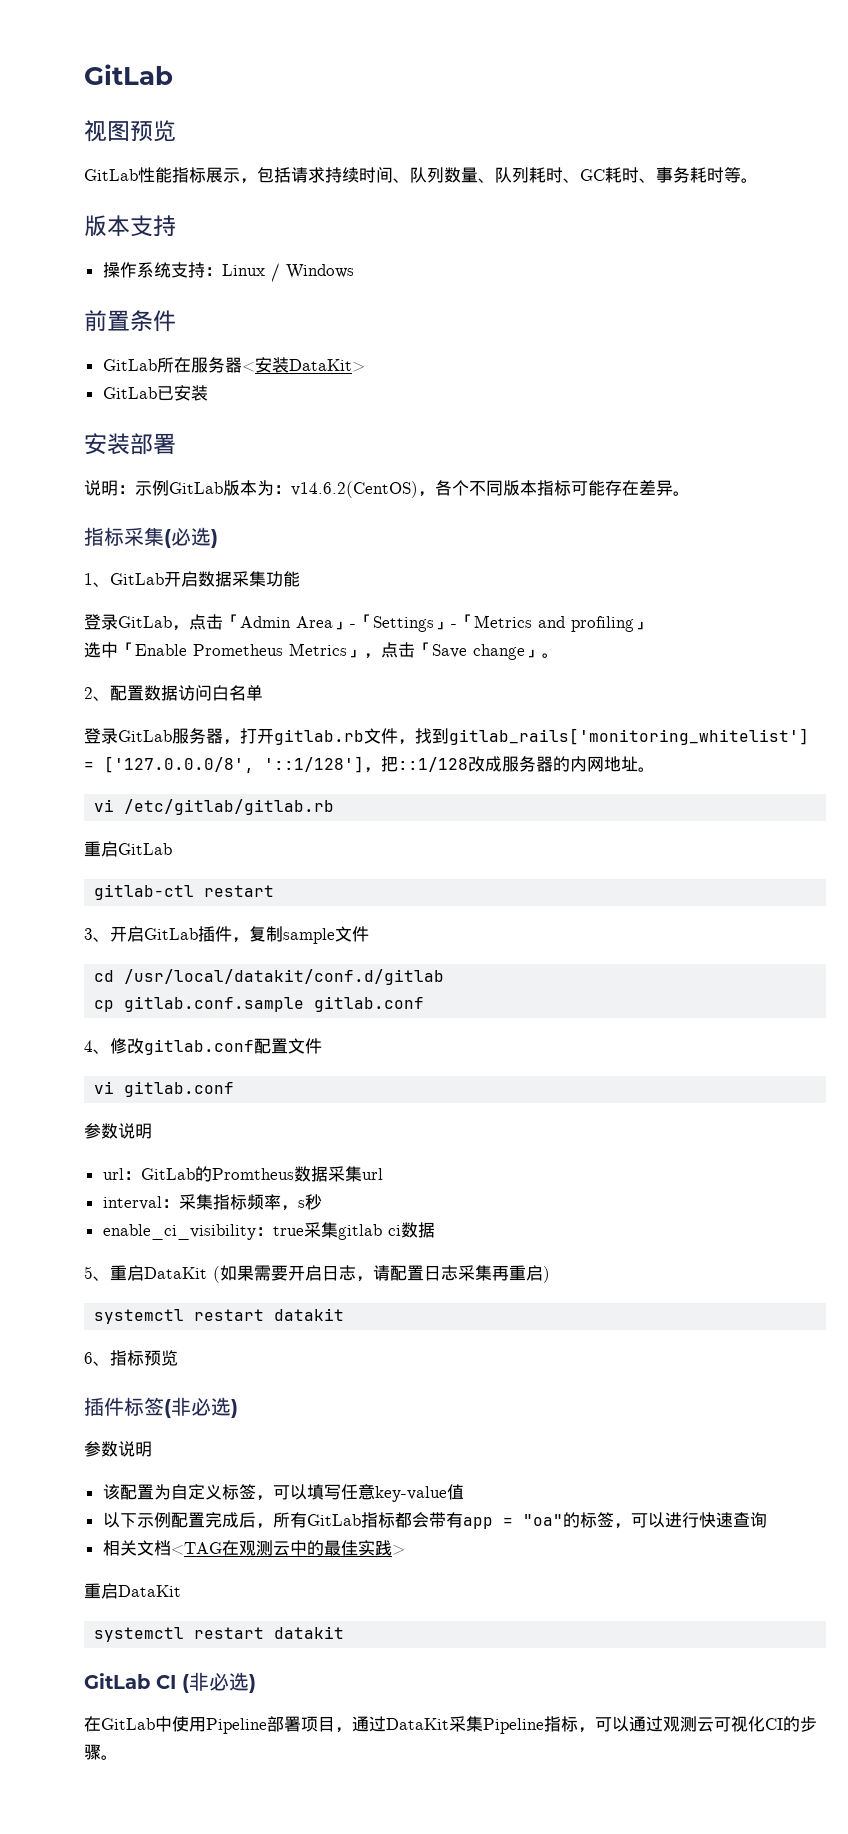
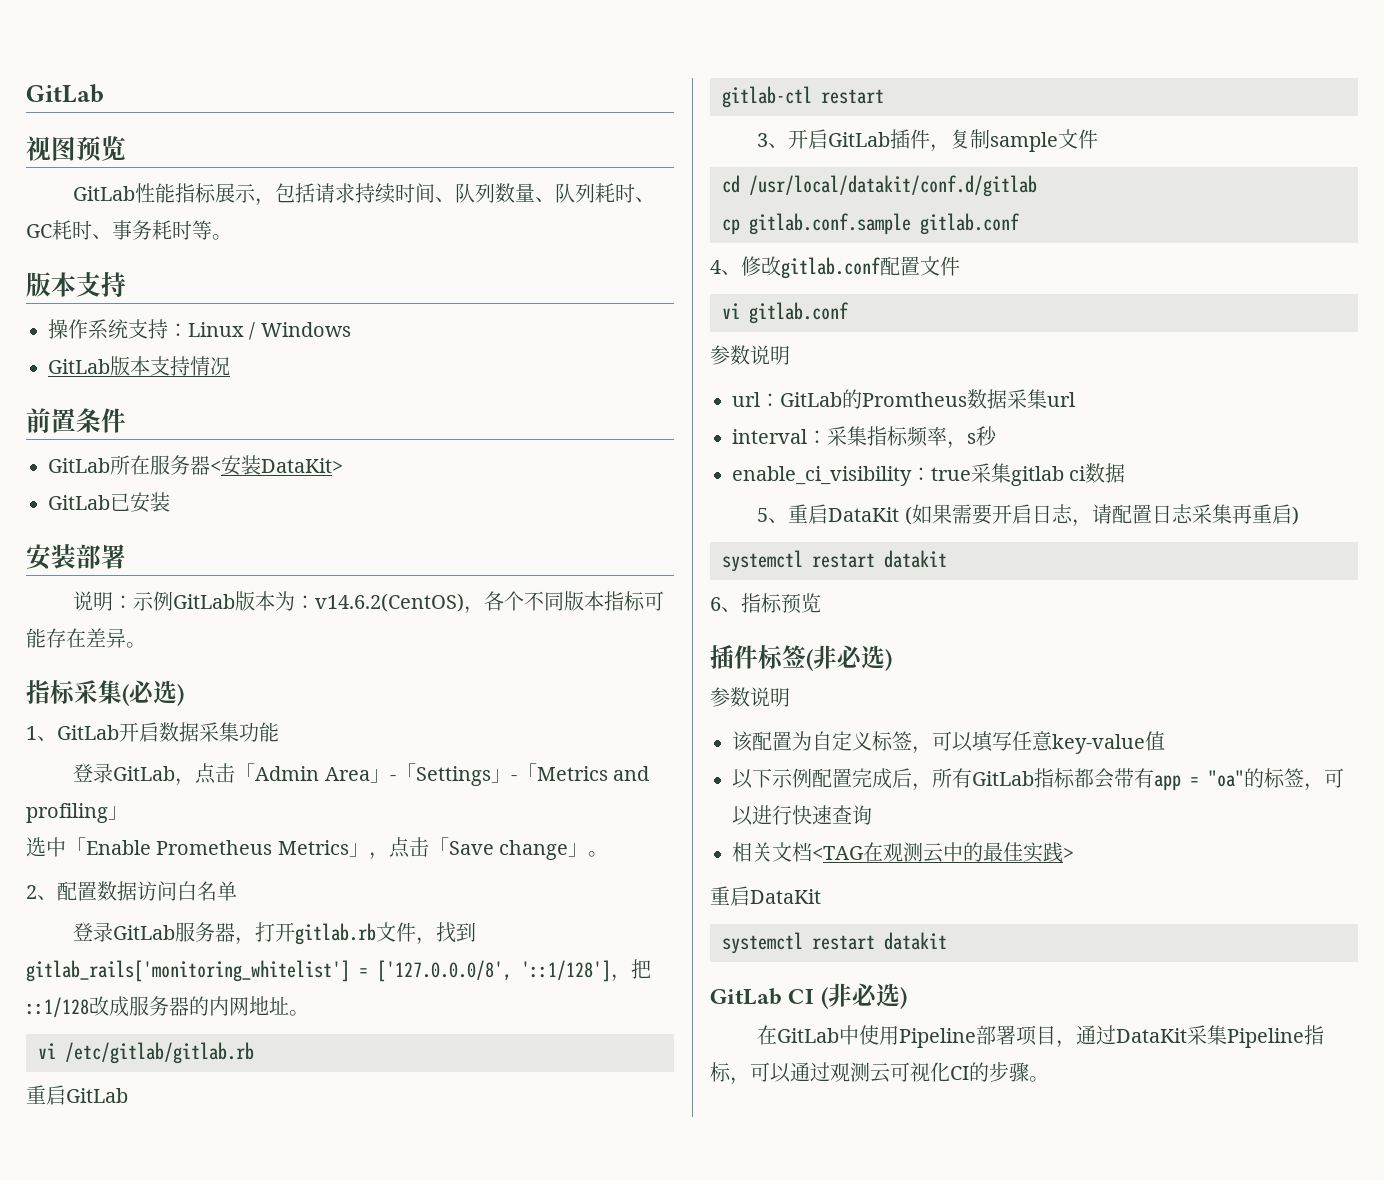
(354, 271) none -> [48,356,230,376] // GitLab版本支持情况

